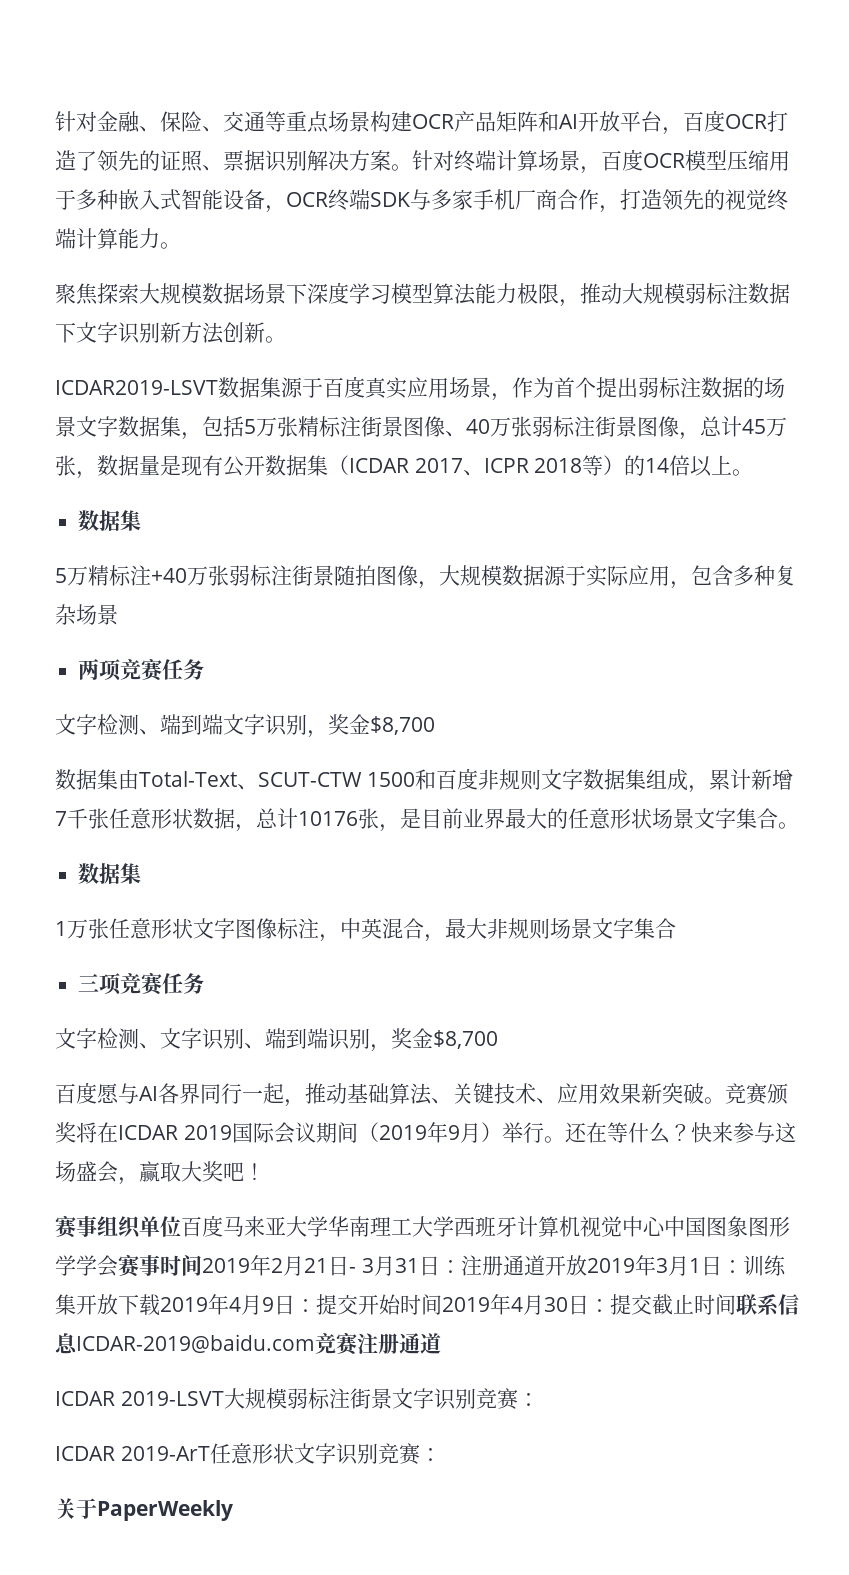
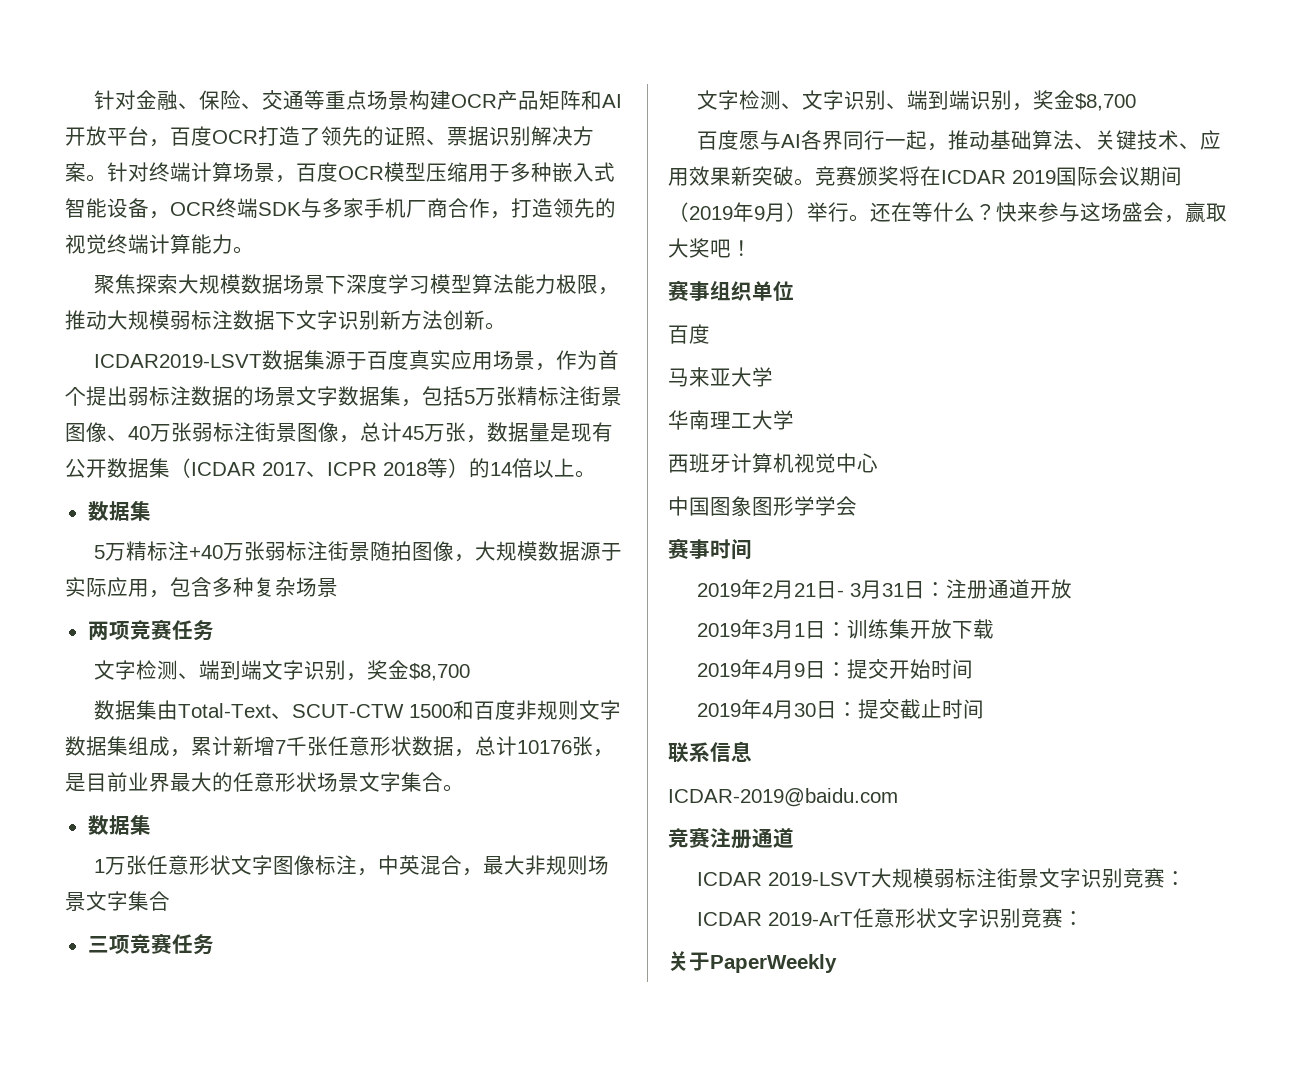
[181,1215,223,1237] 百度 -> [668,324,710,344] // 百度 //
(328, 1226) none -> (773, 377) //
(454, 1226) none -> (794, 420) //
(666, 1226) none -> (878, 463) //
(118, 1266) none -> (857, 506) //
(202, 1265) none -> (752, 549) //
(587, 1265) none -> (1072, 589) //
(160, 1305) none -> (994, 629) //
(442, 1304) none -> (973, 669) //
(736, 1304) none -> (984, 709) //
(78, 1343) none -> (752, 751) //
(315, 1343) none -> (898, 797) //

